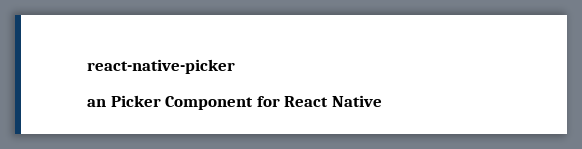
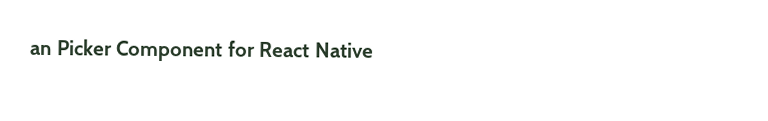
[87,59,235,74] react-native-picker // -> (30, 50) none

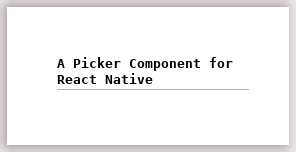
[30,44,52,56] an -> [57,59,65,68] A

